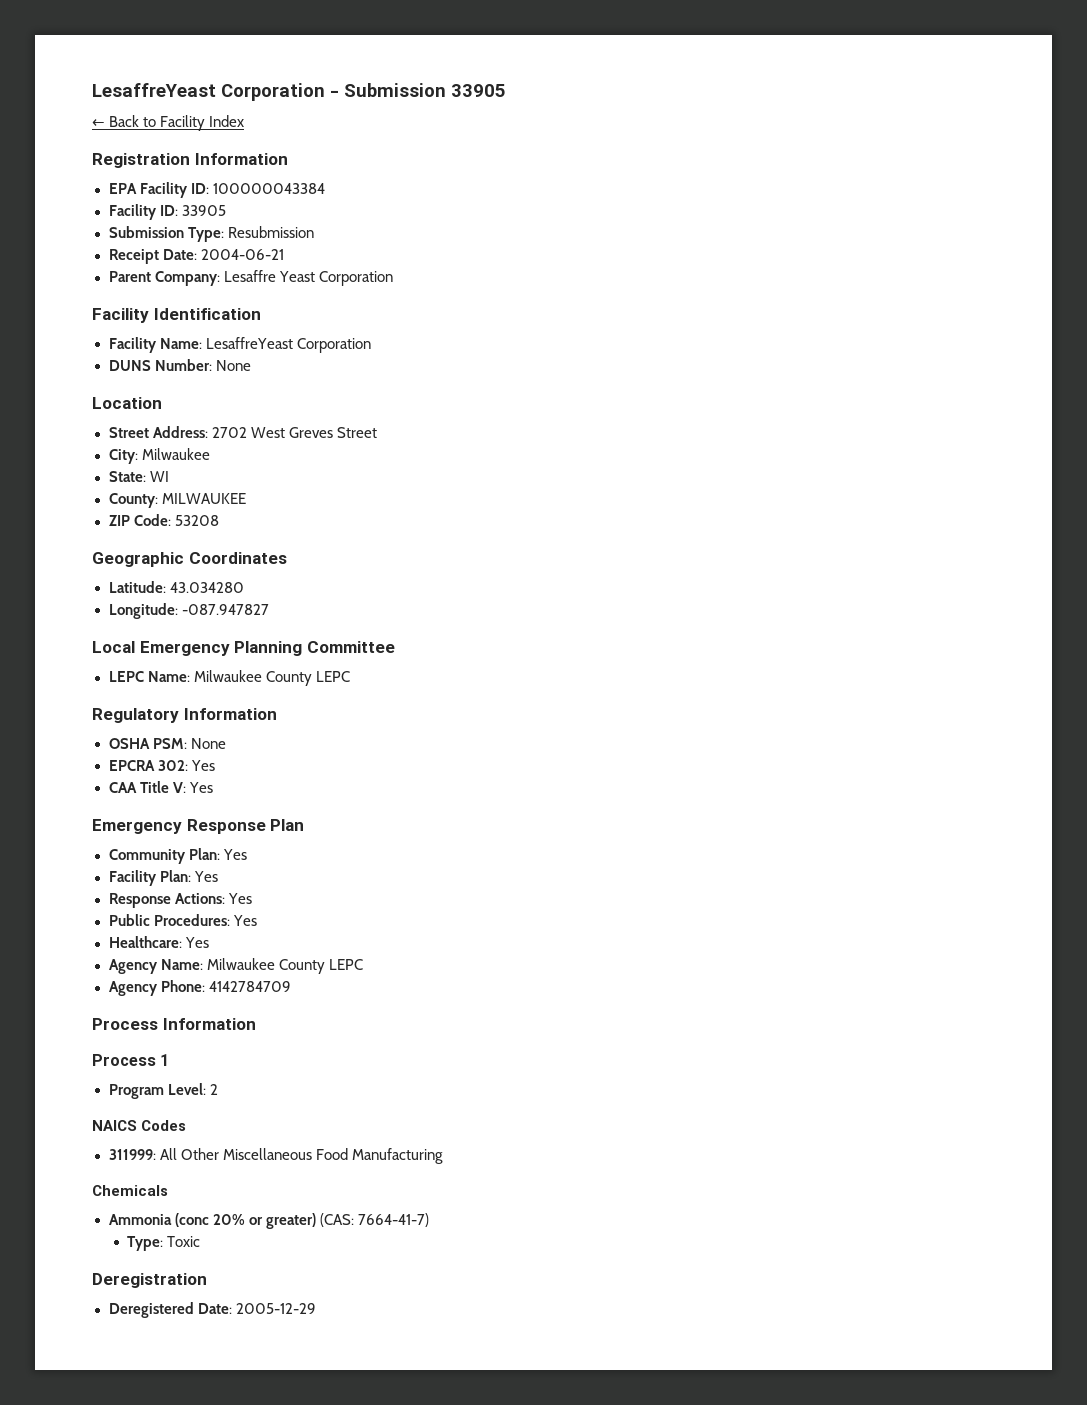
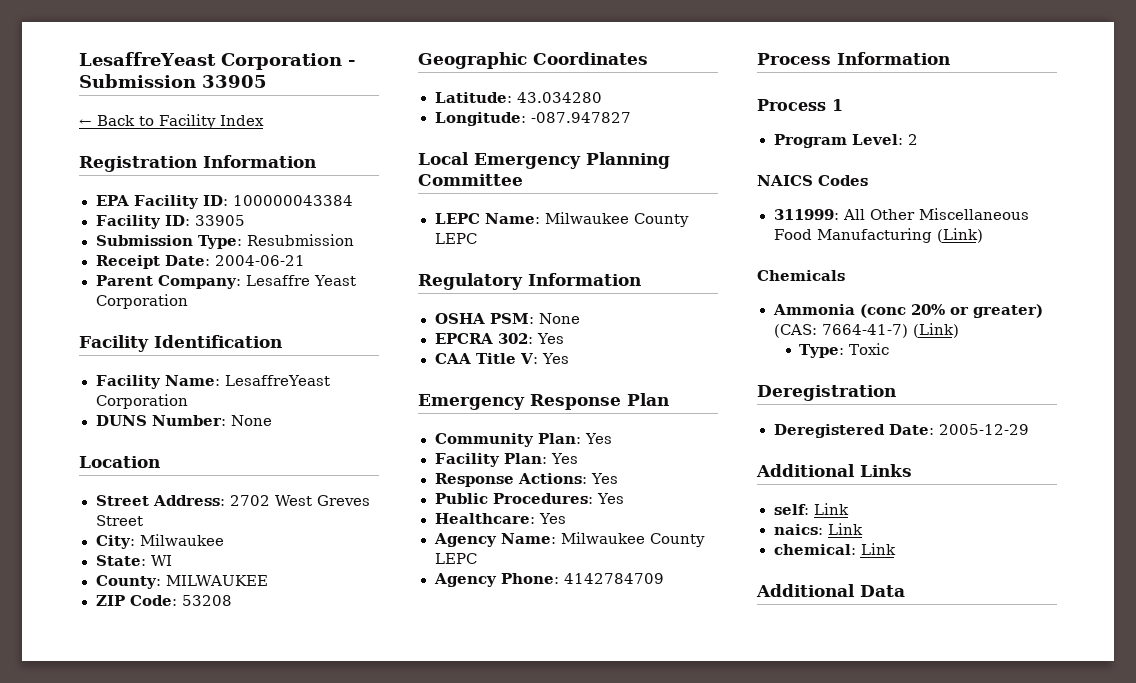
(443, 1156) none -> [936,228,983,243] (Link)
(429, 1220) none -> [912,323,959,338] (Link)
(316, 1308) none -> [756,464,912,477] [773,503,849,515] [773,523,863,535] [773,543,896,555] [756,584,905,597] // Additional Links // self: Link // naics: Link // chemical: Link // Additional Data

